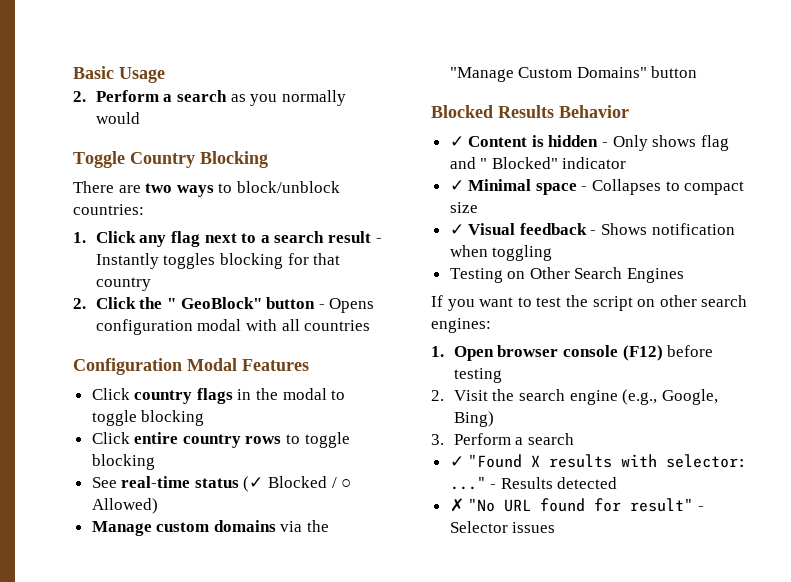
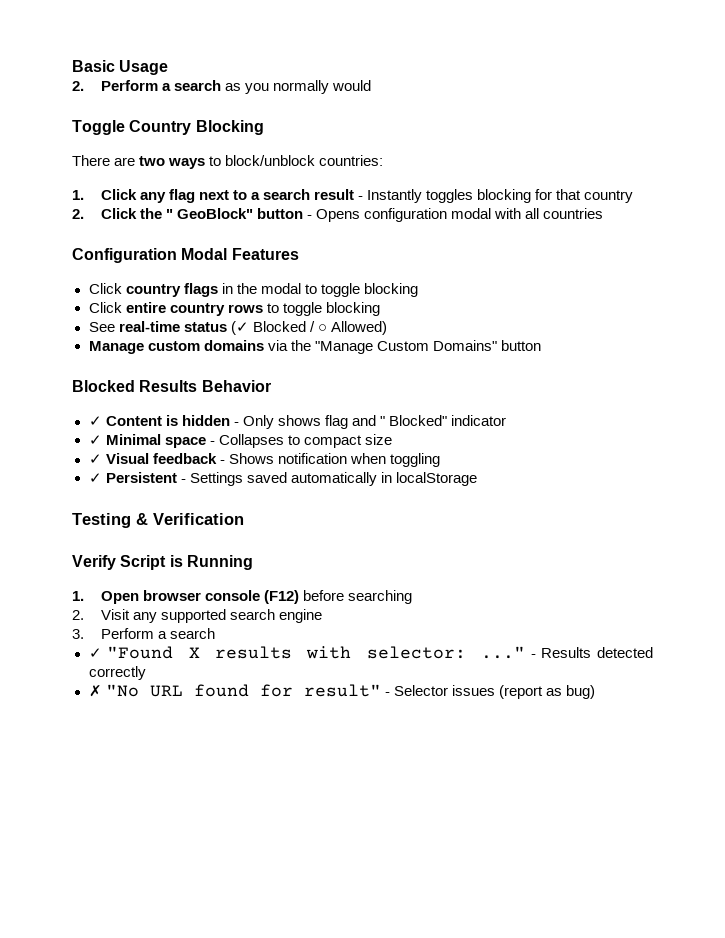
[449,267,685,283] [431,295,748,311] [431,318,491,333] Testing on Other Search Engines // If you want to test the script on other search engines: -> [88,472,477,486] [72,513,244,528] [72,555,253,570] ✓ Persistent - Settings saved automatically in localStorage // Testing & Verification // Verify Script is Running
[453,368,502,383] testing -> [347,590,412,604] searching
[492,389,515,401] the -> [132,609,226,623] any supported
[622,389,718,405] [453,411,494,427] (e.g., Google, Bing) -> (322, 616) none
(618, 483) none -> [88,666,146,680] correctly
(556, 527) none -> [498,685,595,699] (report as bug)

